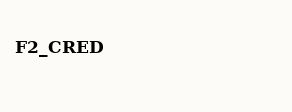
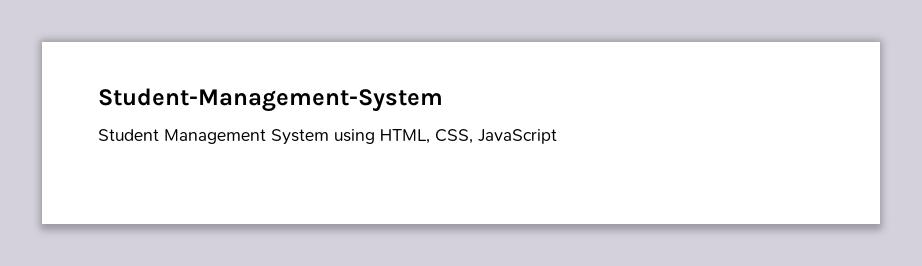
[15,41,104,57] F2_CRED -> [98,88,443,112] [98,129,557,145] Student-Management-System // Student Management System using HTML, CSS, JavaScript

